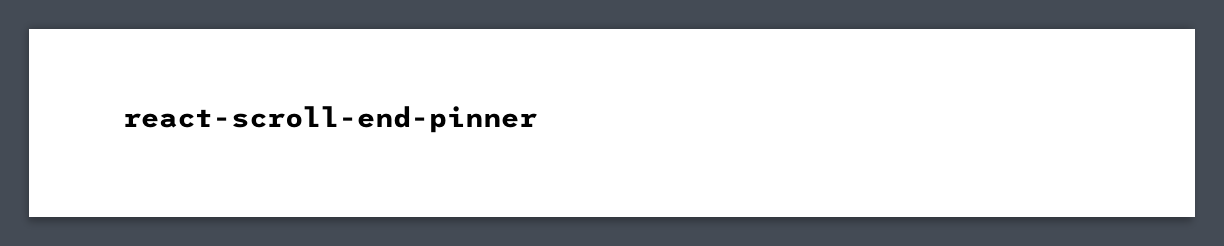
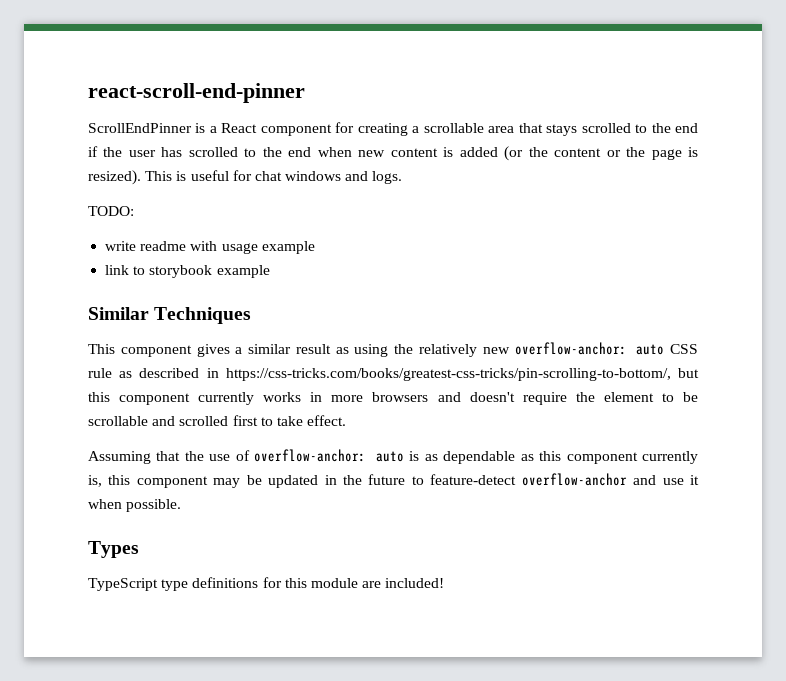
(537, 119) none -> [88,122,699,136] [88,146,699,161] [88,170,403,185] [88,206,134,216] [105,241,315,254] [105,265,270,278] [88,307,252,324] [88,342,698,357] [88,368,700,381] [88,392,699,405] [88,415,347,426] [88,449,698,464] [88,473,700,488] [88,499,182,512] [88,541,139,558] [88,577,445,591] // ScrollEndPinner is a React component for creating a scrollable area that stays scrolled to the end if the user has scrolled to the end when new content is added (or the content or the page is resized). This is useful for chat windows and logs. // TODO: // write readme with usage example // link to storybook example // Similar Techniques // This component gives a similar result as using the relatively new overflow-anchor: auto CSS rule as described in https://css-tricks.com/books/greatest-css-tricks/pin-scrolling-to-bottom/, but this component currently works in more browsers and doesn't require the element to be scrollable and scrolled first to take effect. // Assuming that the use of overflow-anchor: auto is as dependable as this component currently is, this component may be updated in the future to feature-detect overflow-anchor and use it when possible. // Types // TypeScript type definitions for this module are included!

